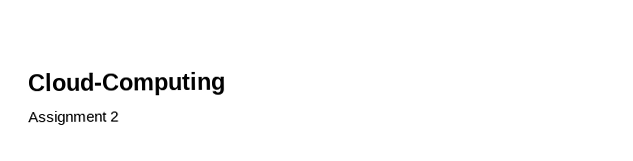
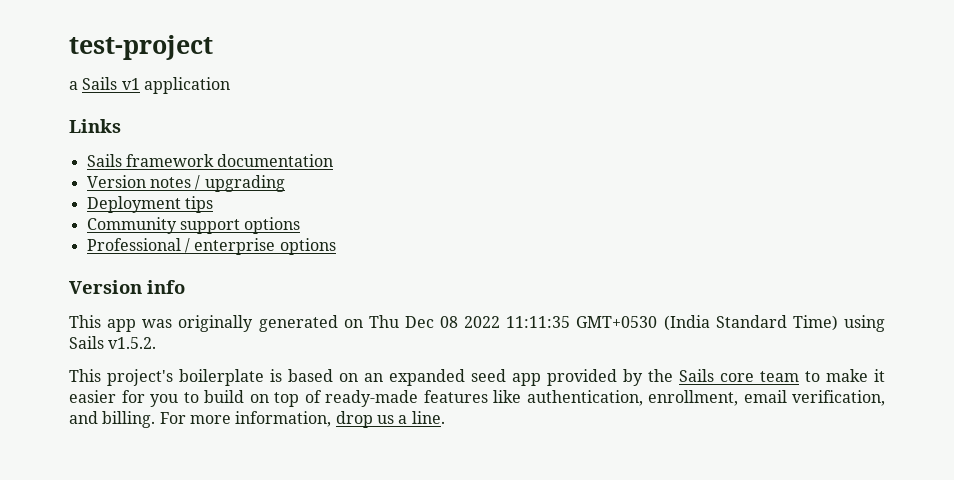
[27,71,226,97] [28,110,120,126] Cloud-Computing // Assignment 2 -> [69,35,213,60] [69,77,230,94] [69,119,121,133] [86,154,334,167] [86,175,285,192] [86,196,213,213] [86,217,301,234] [86,238,336,255] [69,280,185,294] [69,315,885,332] [69,336,157,349] [69,369,885,386] [69,390,885,407] [69,411,445,428] test-project // a Sails v1 application // Links // Sails framework documentation // Version notes / upgrading // Deployment tips // Community support options // Professional / enterprise options // Version info // This app was originally generated on Thu Dec 08 2022 11:11:35 GMT+0530 (India Standard Time) using Sails v1.5.2. // This project's boilerplate is based on an expanded seed app provided by the Sails core team to make it easier for you to build on top of ready-made features like authentication, enrollment, email verification, and billing. For more information, drop us a line.

